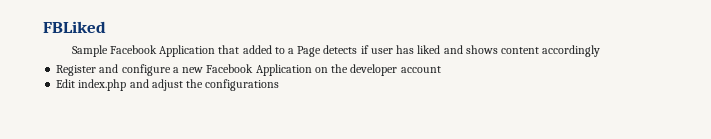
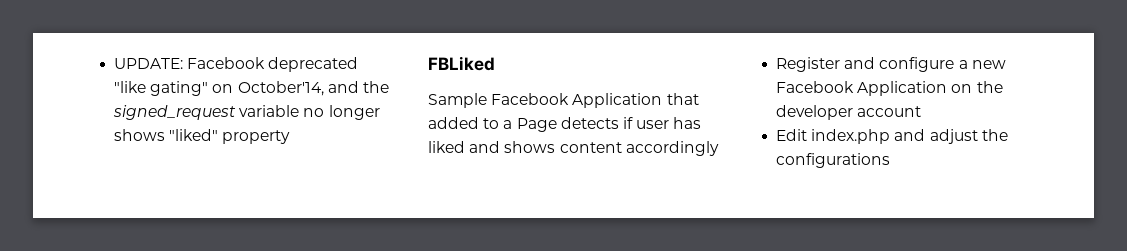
(43, 27) none -> [114,57,359,72] [114,81,389,96] [113,105,380,120] [114,129,291,144] UPDATE: Facebook deprecated "like gating" on October'14, and the signed_request variable no longer shows "liked" property //

